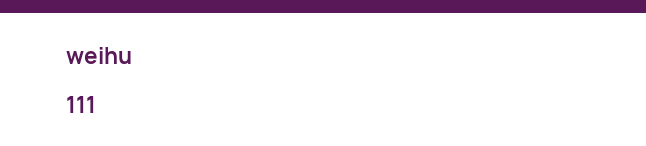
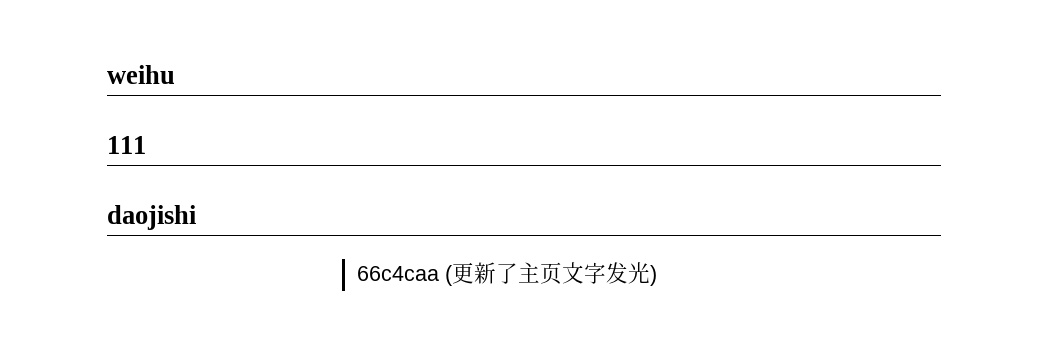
(96, 104) none -> [107,205,196,230] [357,262,658,286] // daojishi // 66c4caa (更新了主页文字发光)

